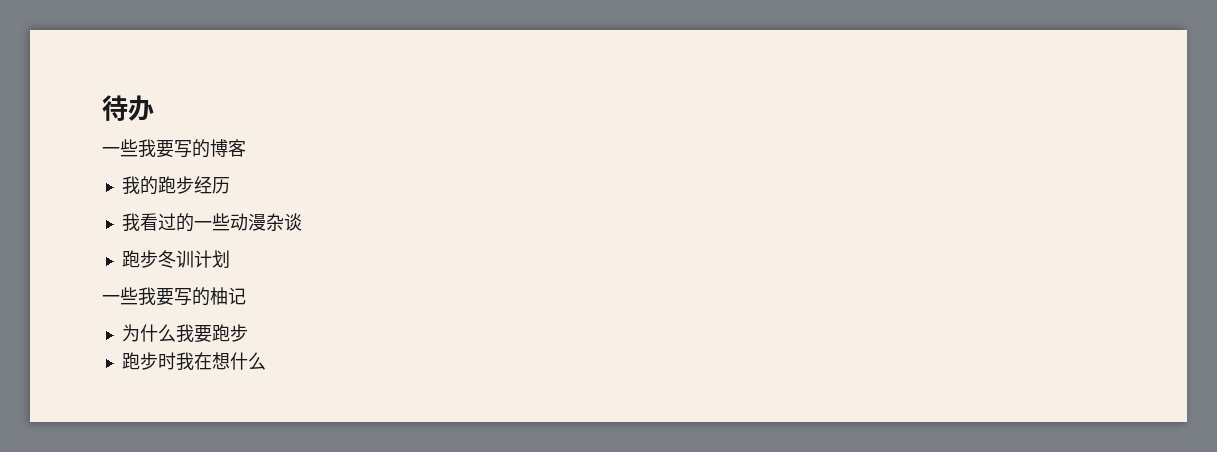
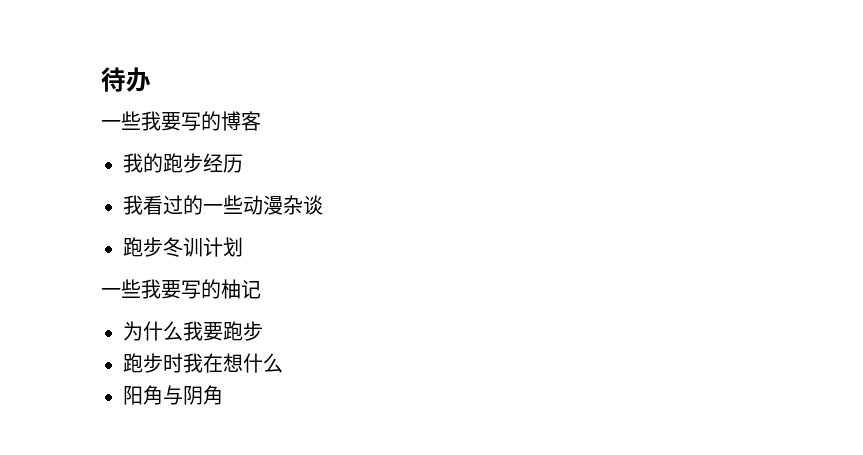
(266, 361) none -> [123,385,223,405] // 阳角与阴角

